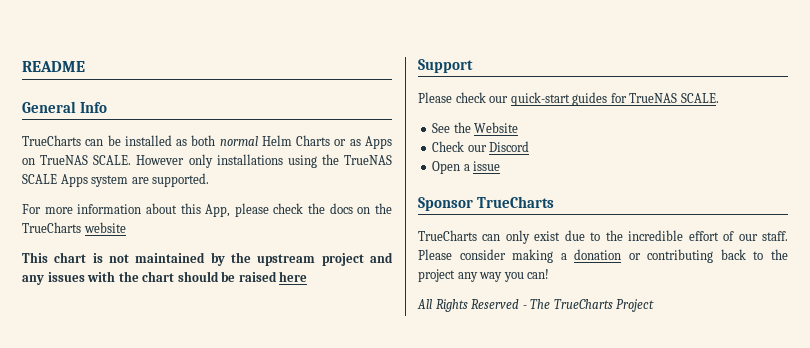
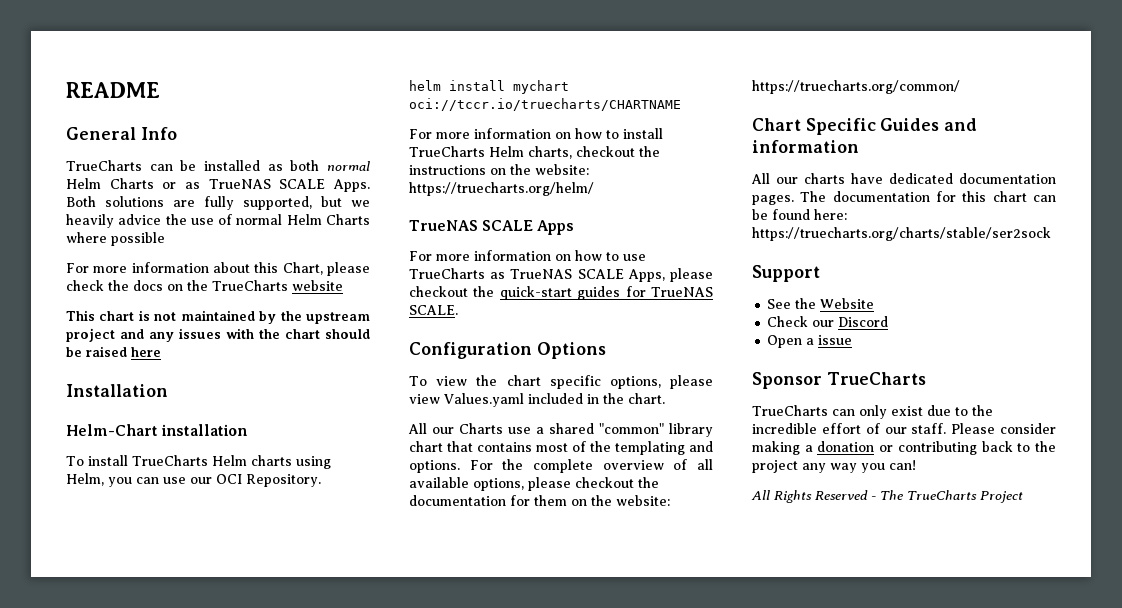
[364,136,392,149] [22,154,392,168] [22,173,210,187] Apps on TrueNAS SCALE. However only installations using the TrueNAS SCALE Apps system are supported. -> [208,179,370,192] [66,196,370,210] [66,214,370,228] [66,232,165,246] TrueNAS SCALE Apps. Both solutions are fully supported, but we heavily advice the use of normal Helm Charts where possible
[205,204,231,217] App, -> [282,262,323,275] Chart,
[418,59,473,73] [418,92,509,103] Support // Please check our -> [66,384,168,397] [66,424,248,436] [66,455,331,469] [66,473,321,487] [409,80,569,94] [409,98,681,111] [409,128,663,139] [409,146,660,159] [409,164,589,175] [409,182,594,196] [409,220,575,235] [409,250,646,261] [409,268,713,282] [409,286,495,297] Installation // Helm-Chart installation // To install TrueCharts Helm charts using Helm, you can use our OCI Repository. // helm install mychart oci://tccr.io/truecharts/CHARTNAME // For more information on how to install TrueCharts Helm charts, checkout the instructions on the website: https://truecharts.org/helm/ // TrueNAS SCALE Apps // For more information on how to use TrueCharts as TrueNAS SCALE Apps, please checkout the
(719, 98) none -> [409,342,606,359] [409,375,713,389] [409,393,665,407] [408,423,713,437] [409,441,713,455] [409,459,713,473] [409,477,659,491] [409,495,670,506] [752,80,960,94] [752,118,978,135] [752,140,859,153] [751,173,1056,184] [752,191,1056,205] [752,209,847,220] [752,227,1051,241] [752,265,820,282] // Configuration Options // To view the chart specific options, please view Values.yaml included in the chart. // All our Charts use a shared "common" library chart that contains most of the templating and options. For the complete overview of all available options, please checkout the documentation for them on the website: https://truecharts.org/common/ // Chart Specific Guides and information // All our charts have dedicated documentation pages. The documentation for this chart can be found here: https://truecharts.org/charts/stable/ser2sock // Support

